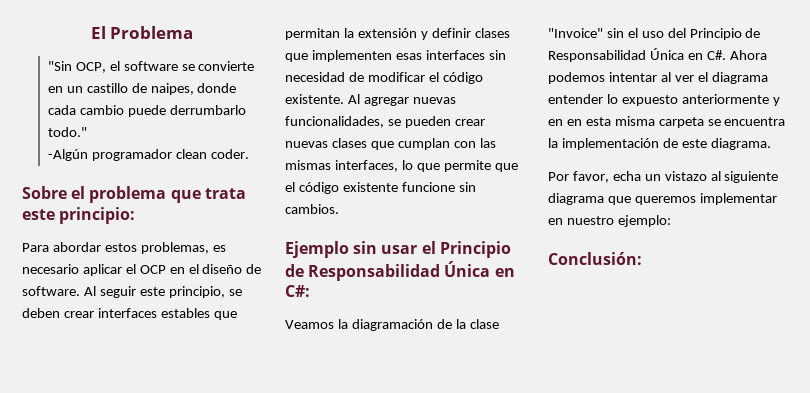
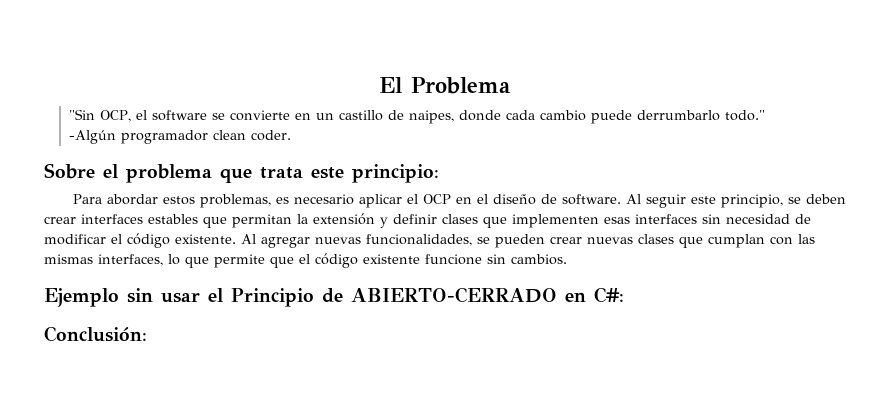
[308,261,491,281] Responsabilidad Única -> [351,287,557,303] ABIERTO-CERRADO
[285,319,499,331] [548,28,761,40] [548,48,767,62] [548,72,768,84] [548,94,780,106] [548,116,786,128] [548,138,771,150] [548,171,779,183] [548,193,777,205] [548,215,671,227] // Veamos la diagramación de la clase "Invoice" sin el uso del Principio de Responsabilidad Única en C#. Ahora podemos intentar al ver el diagrama entender lo expuesto anteriormente y en en esta misma carpeta se encuentra la implementación de este diagrama. // Por favor, echa un vistazo al siguiente diagrama que queremos implementar en nuestro ejemplo: -> (624, 295) none

